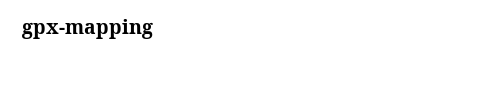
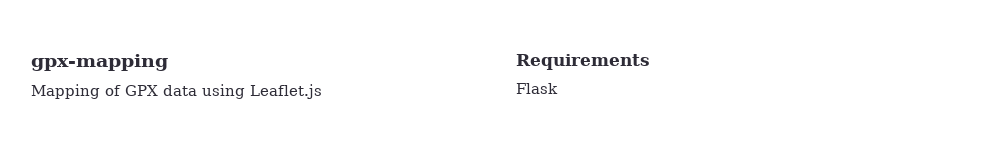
(153, 29) none -> [31,84,322,99] [516,54,650,70] [516,83,558,94] // Mapping of GPX data using Leaflet.js // Requirements // Flask

